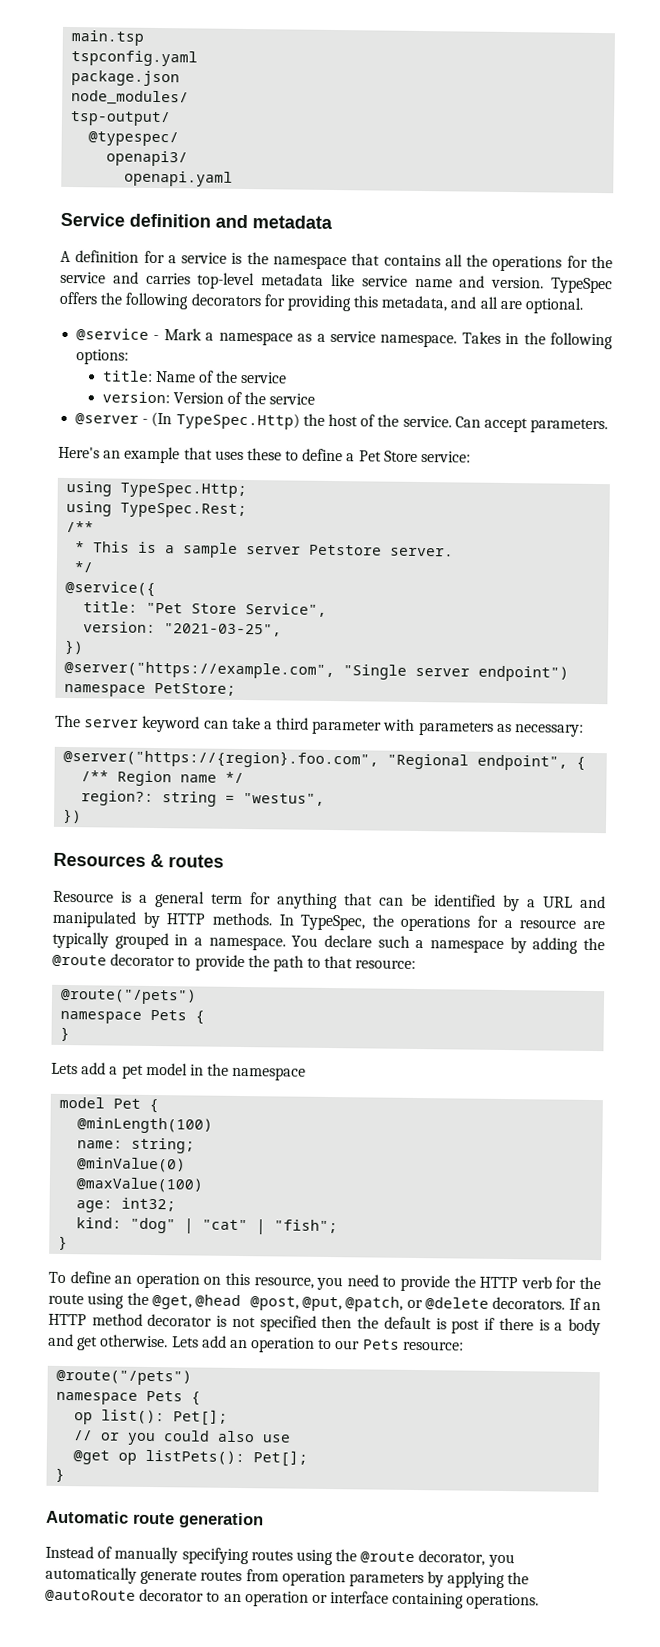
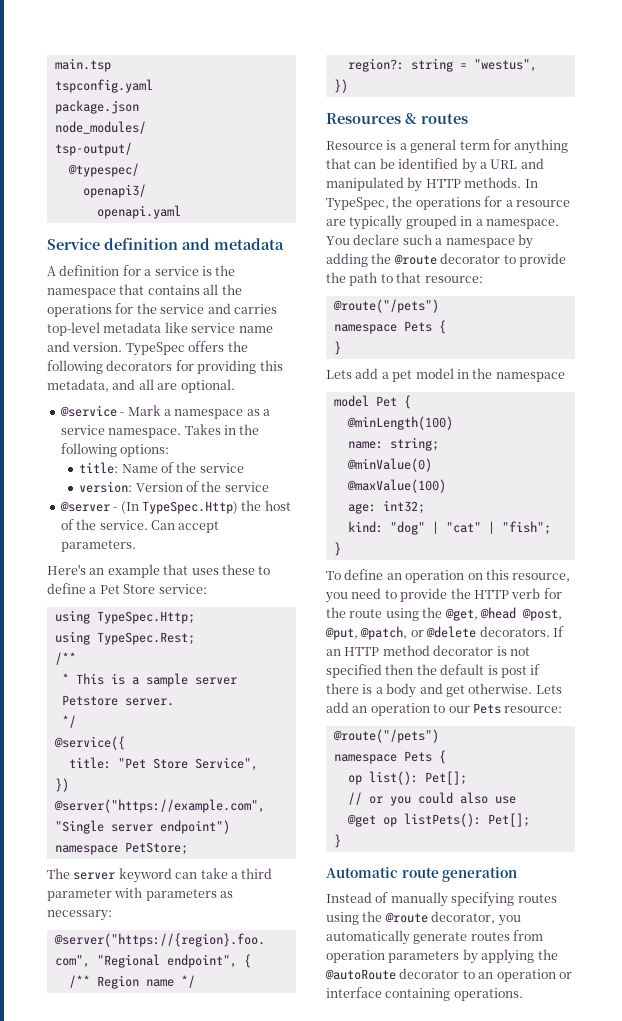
[83,621,283,637] // version: "2021-03-25", -> (258, 764) none

